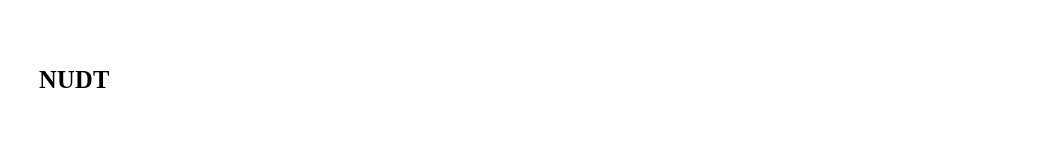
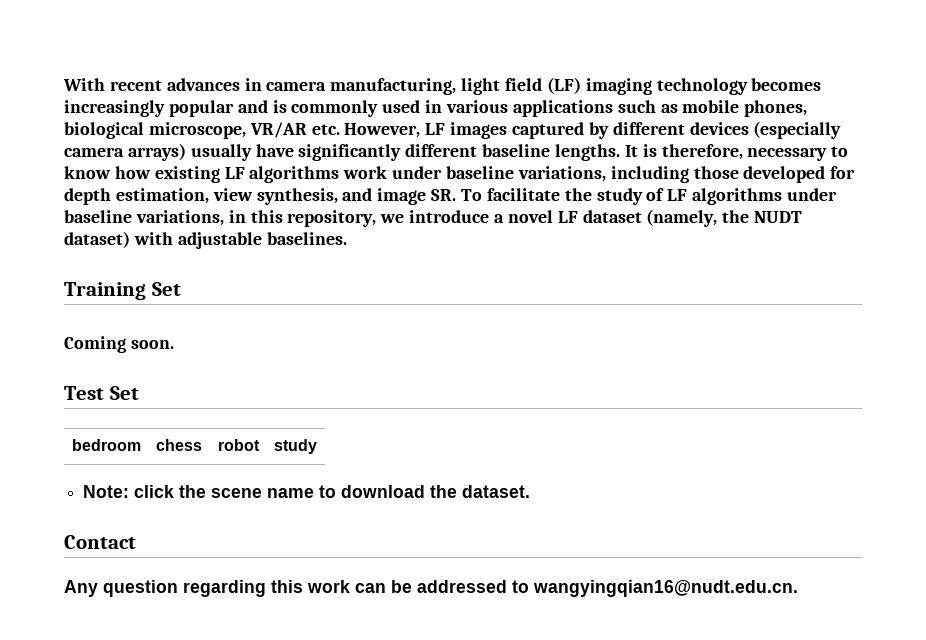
[39,71,109,88] NUDT -> [63,77,822,95] [64,100,808,117] [64,121,842,139] [64,143,849,161] [64,166,856,183] [64,188,838,205] [64,209,803,227] [64,231,347,249] [64,282,181,300] [64,336,174,353] [64,386,139,400] [72,439,141,451] [156,439,202,451] [217,439,260,451] [274,439,317,454] [83,485,531,498] [64,535,136,549] [64,580,798,597] With recent advances in camera manufacturing, light field (LF) imaging technology becomes increasingly popular and is commonly used in various applications such as mobile phones, biological microscope, VR/AR etc. However, LF images captured by different devices (especially camera arrays) usually have significantly different baseline lengths. It is therefore, necessary to know how existing LF algorithms work under baseline variations, including those developed for depth estimation, view synthesis, and image SR. To facilitate the study of LF algorithms under baseline variations, in this repository, we introduce a novel LF dataset (namely, the NUDT dataset) with adjustable baselines. // Training Set // Coming soon. // Test Set // bedroom | chess | robot | study // Note: click the scene name to download the dataset. // Contact // Any question regarding this work can be addressed to wangyingqian16@nudt.edu.cn.

